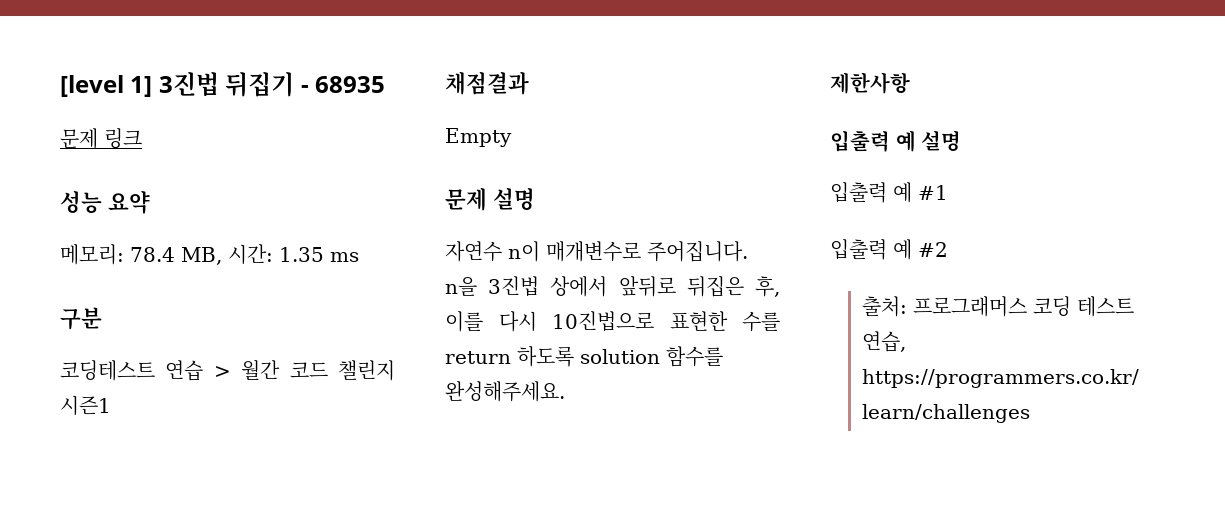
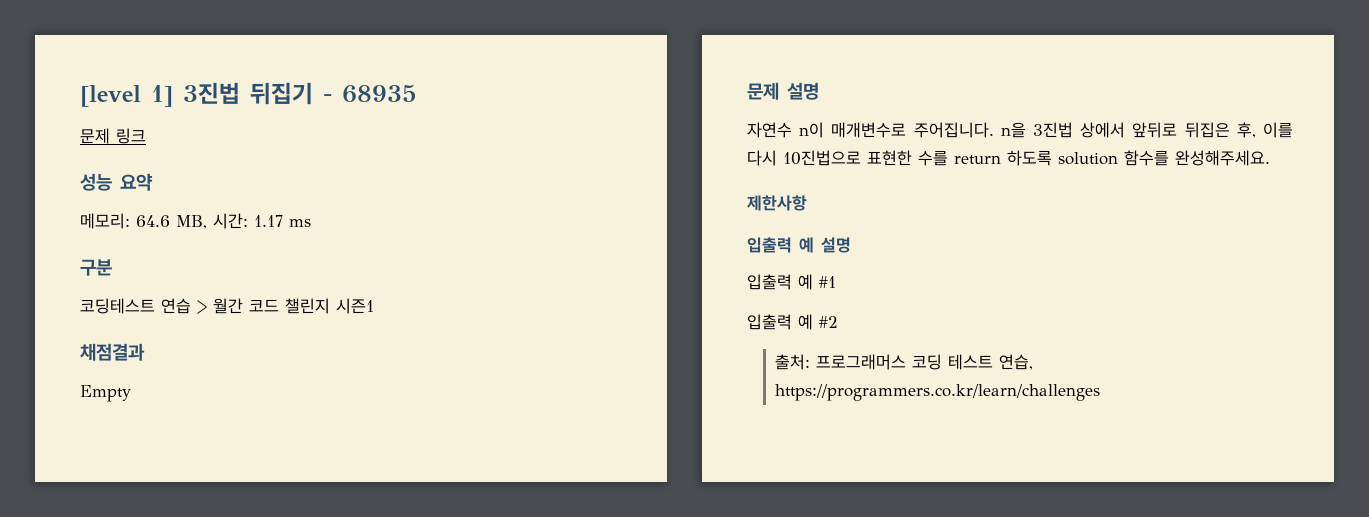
[130,247,175,262] 78.4 -> [136,215,170,227] 64.6
[279,247,324,262] 1.35 -> [254,215,283,227] 1.17

